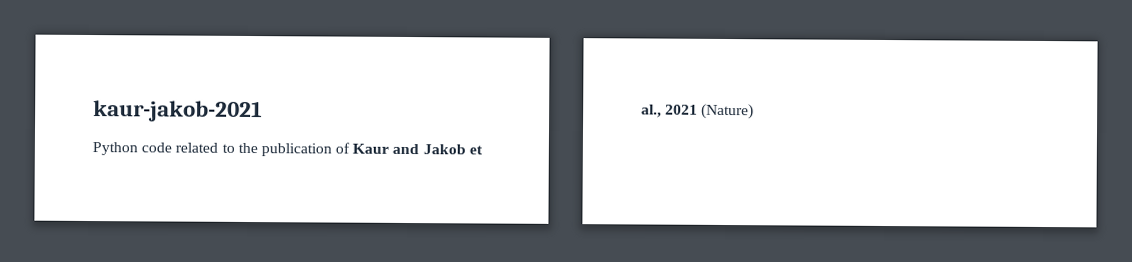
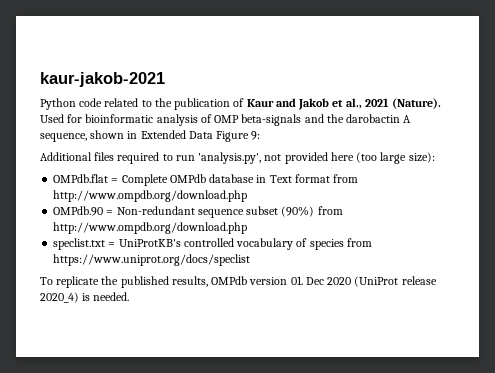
[701,103,755,120] (Nature) -> [392,98,442,109] [40,114,412,126] [40,130,261,142] [40,152,435,164] [53,174,359,186] [53,190,248,202] [53,206,343,218] [53,222,248,234] [53,238,372,250] [53,254,251,266] [40,276,437,288] [40,292,130,303] (Nature). Used for bioinformatic analysis of OMP beta-signals and the darobactin A sequence, shown in Extended Data Figure 9: // Additional files required to run 'analysis.py', not provided here (too large size): // OMPdb.flat = Complete OMPdb database in Text format from http://www.ompdb.org/download.php // OMPdb.90 = Non-redundant sequence subset (90%) from http://www.ompdb.org/download.php // speclist.txt = UniProtKB's controlled vocabulary of species from https://www.uniprot.org/docs/speclist // To replicate the published results, OMPdb version 01. Dec 2020 (UniProt release 2020_4) is needed.

